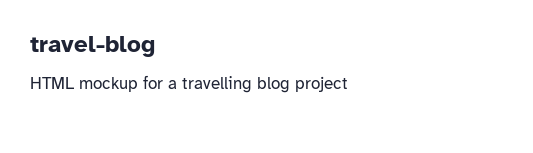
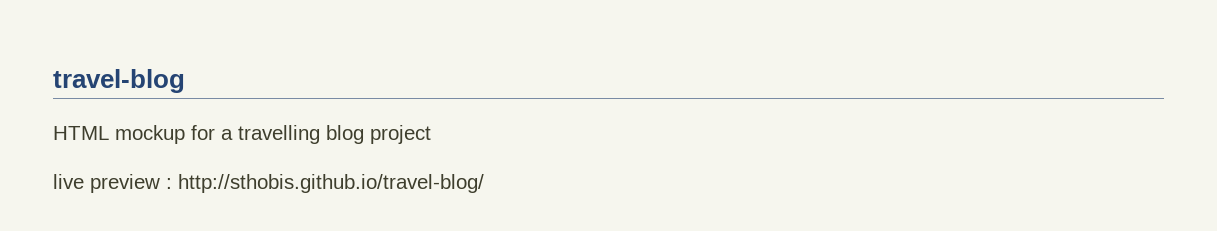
(348, 84) none -> [53,174,484,193] // live preview : http://sthobis.github.io/travel-blog/

